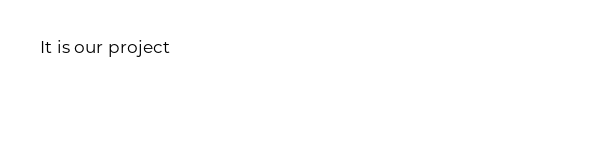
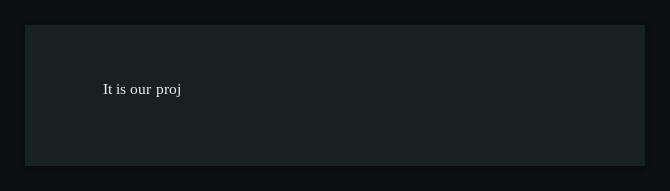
[107,40,170,57] project -> [155,84,181,97] proj

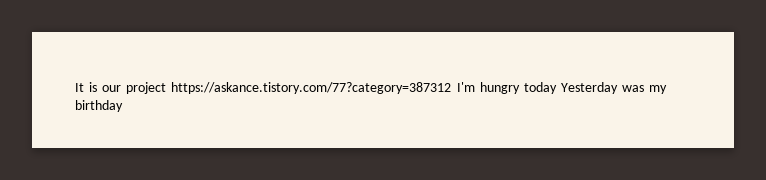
[155,84,181,97] proj -> [126,82,668,94] [75,100,123,112] project https://askance.tistory.com/77?category=387312 I'm hungry today Yesterday was my birthday

